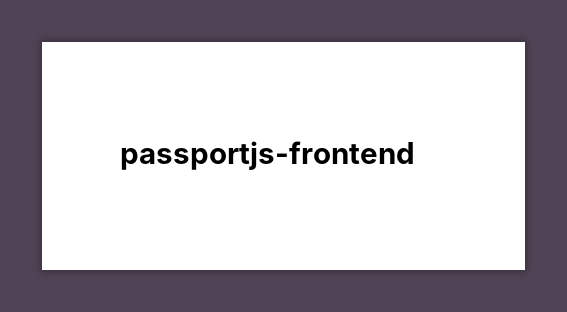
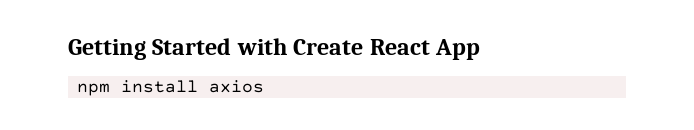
[120,141,415,170] passportjs-frontend -> [68,38,481,60] [77,80,265,96] Getting Started with Create React App // npm install axios

